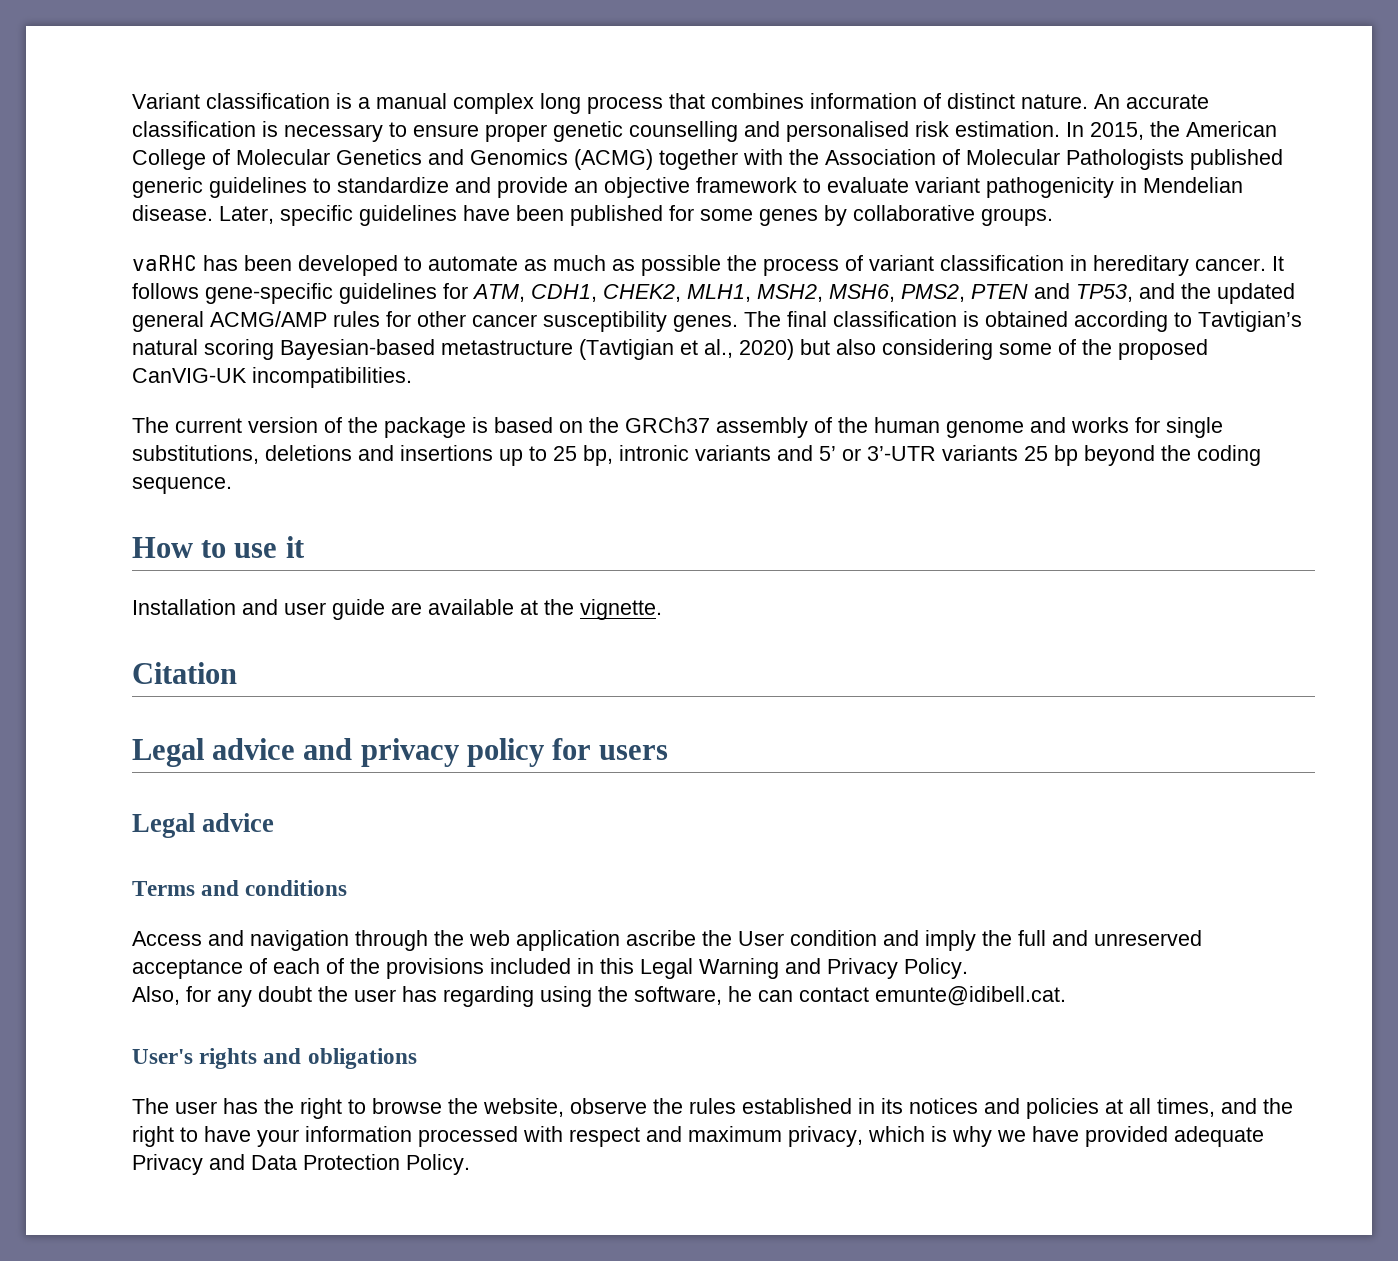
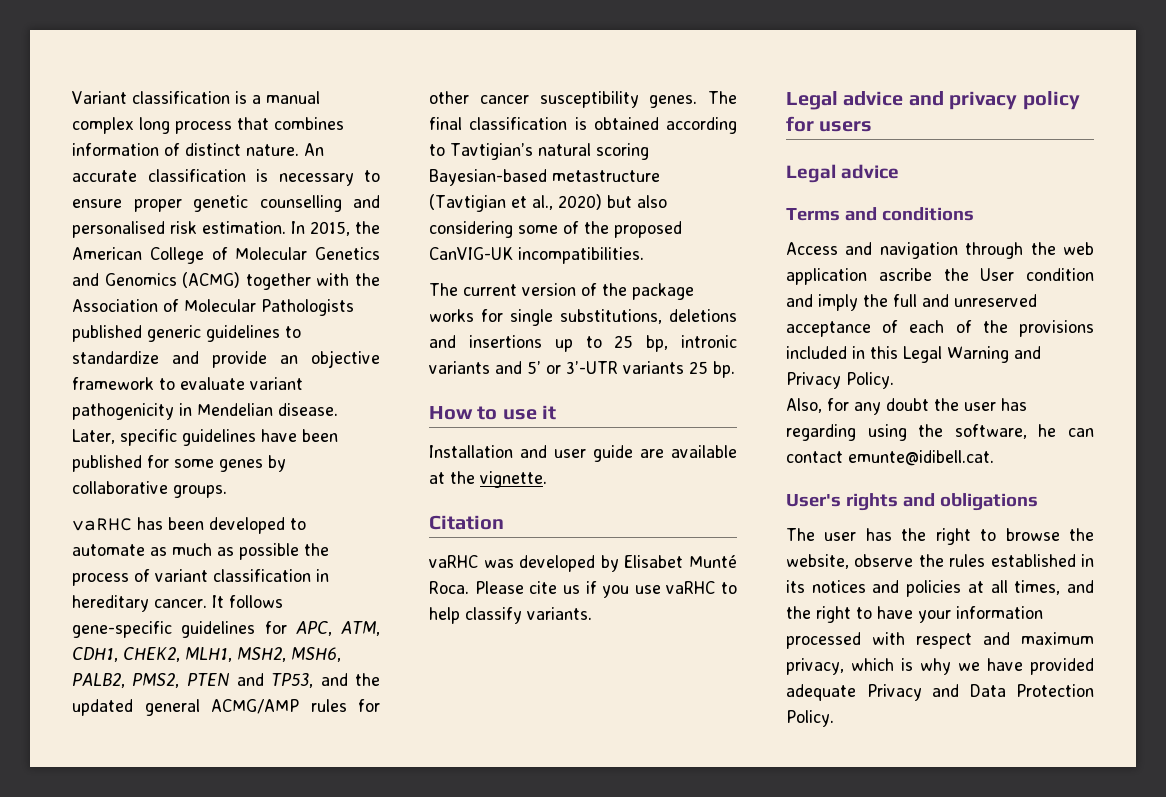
(468, 291) none -> [295,621,332,636] APC,
(895, 293) none -> [72,673,125,688] PALB2,
[472,417,1066,438] is based on the GRCh37 assembly of the human genome and -> (694, 291) none
[1054,445,1261,466] [132,477,232,494] bp beyond the coding sequence. -> [713,361,735,378] bp.
(237, 673) none -> [429,555,737,572] [429,581,737,598] [429,607,592,624] // vaRHC was developed by Elisabet Munté Roca. Please cite us if you use vaRHC to help classify variants.

